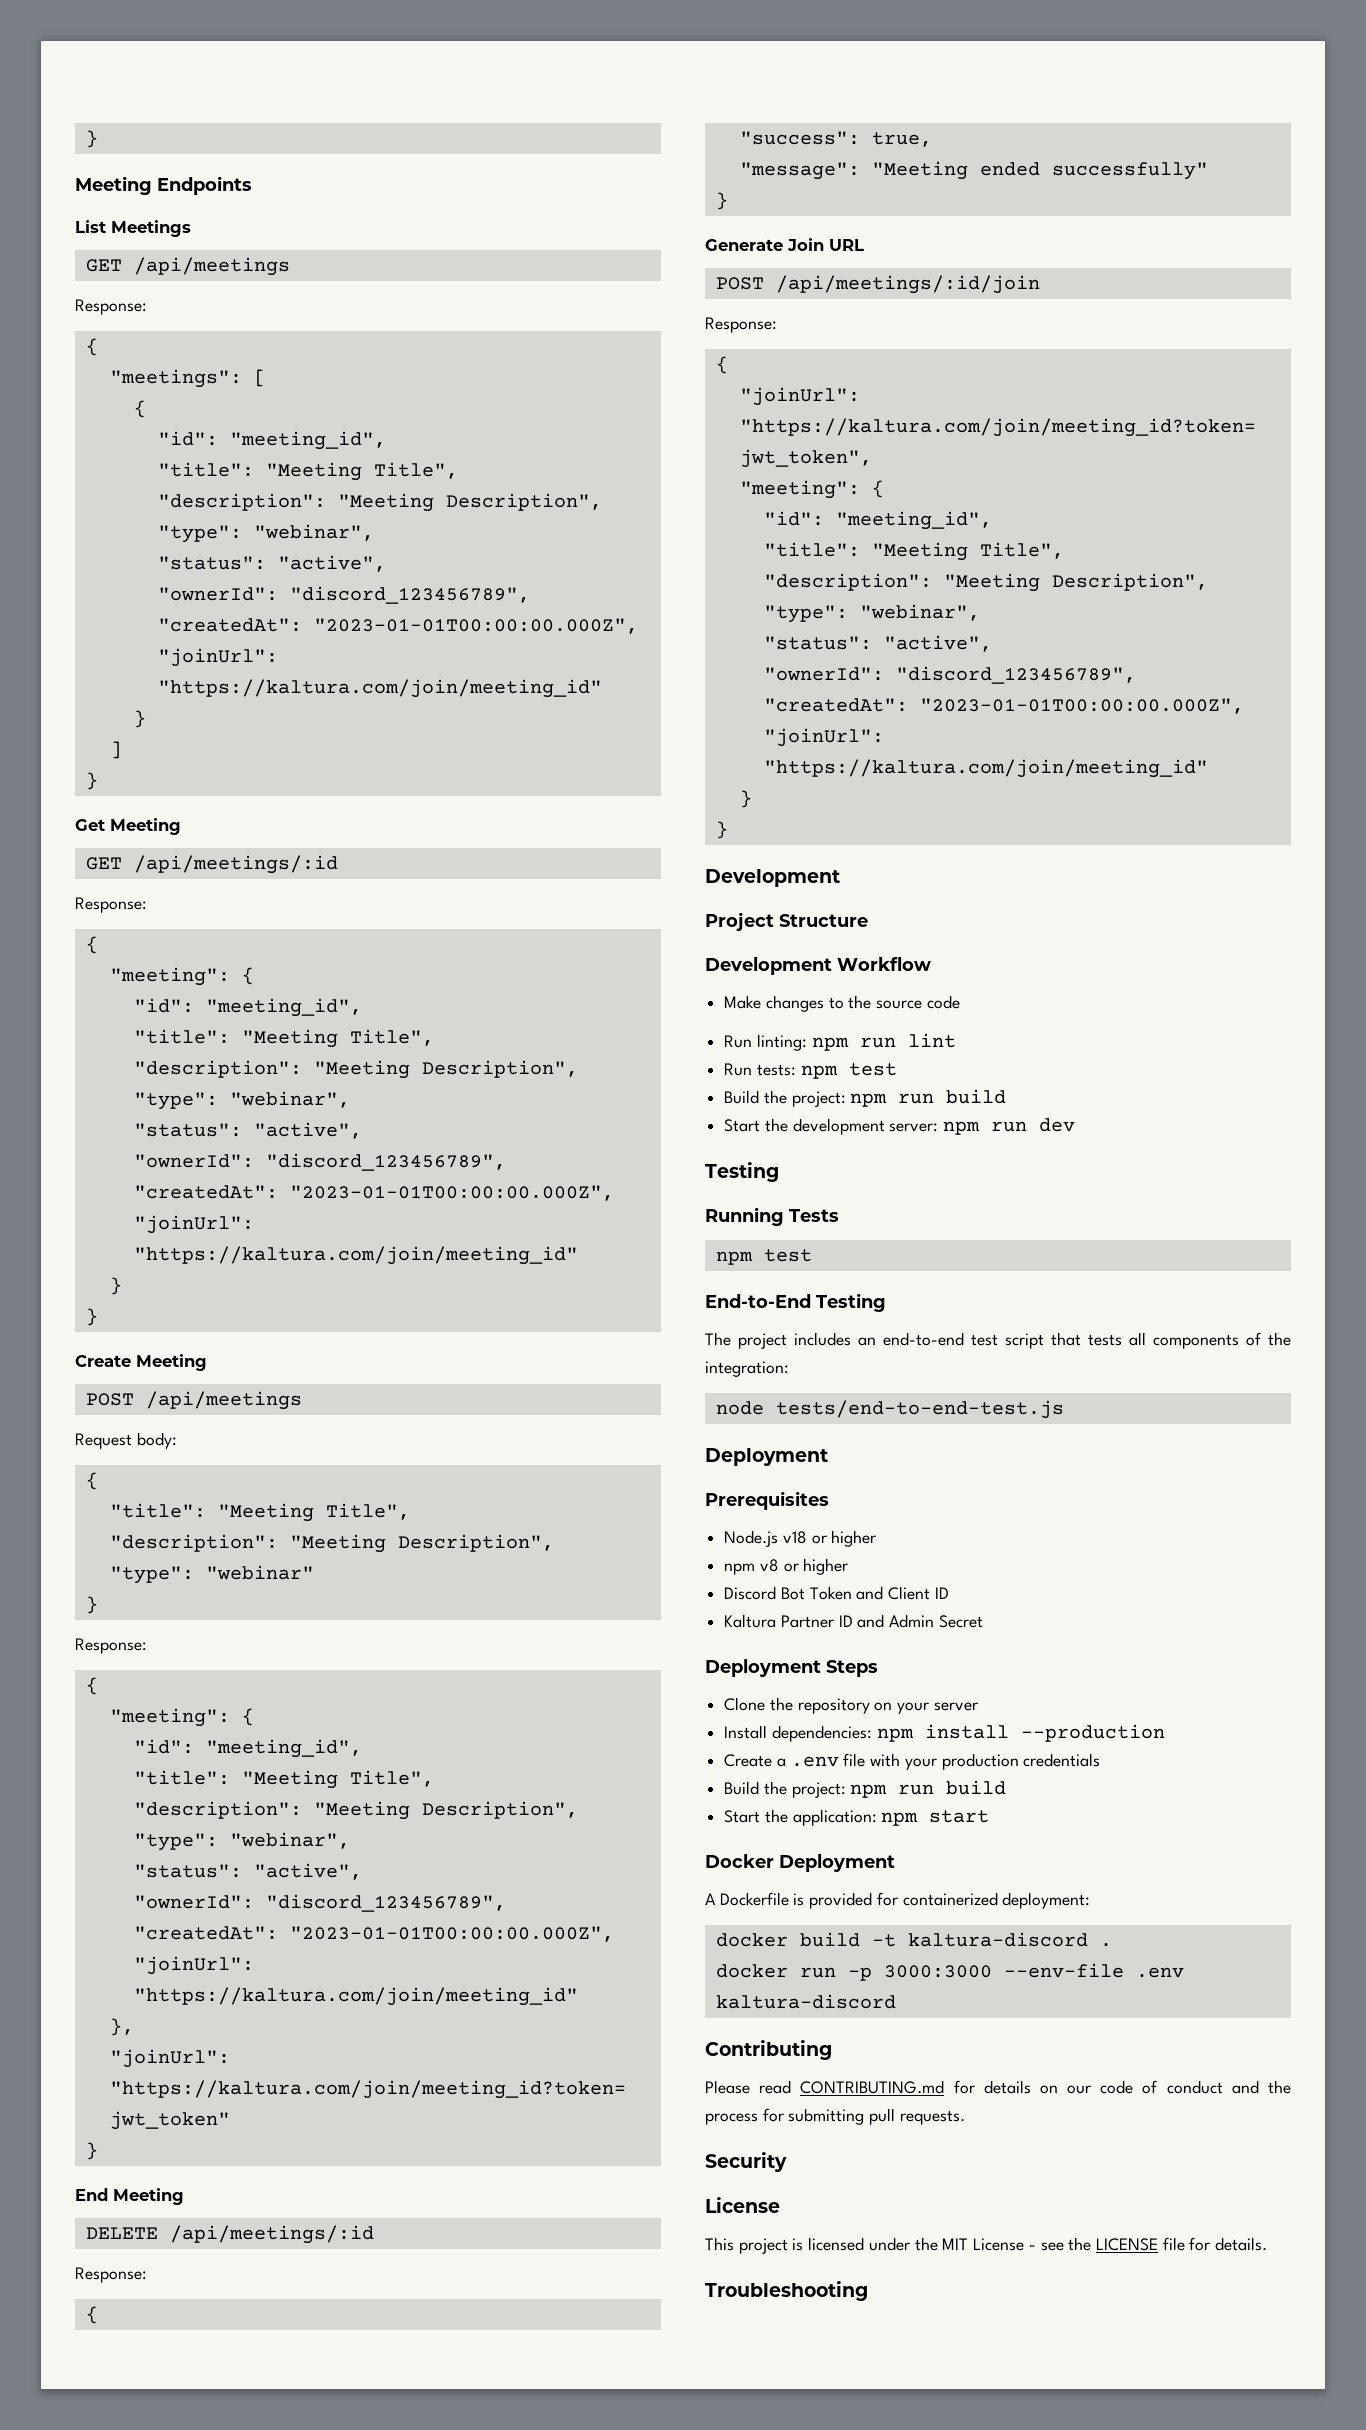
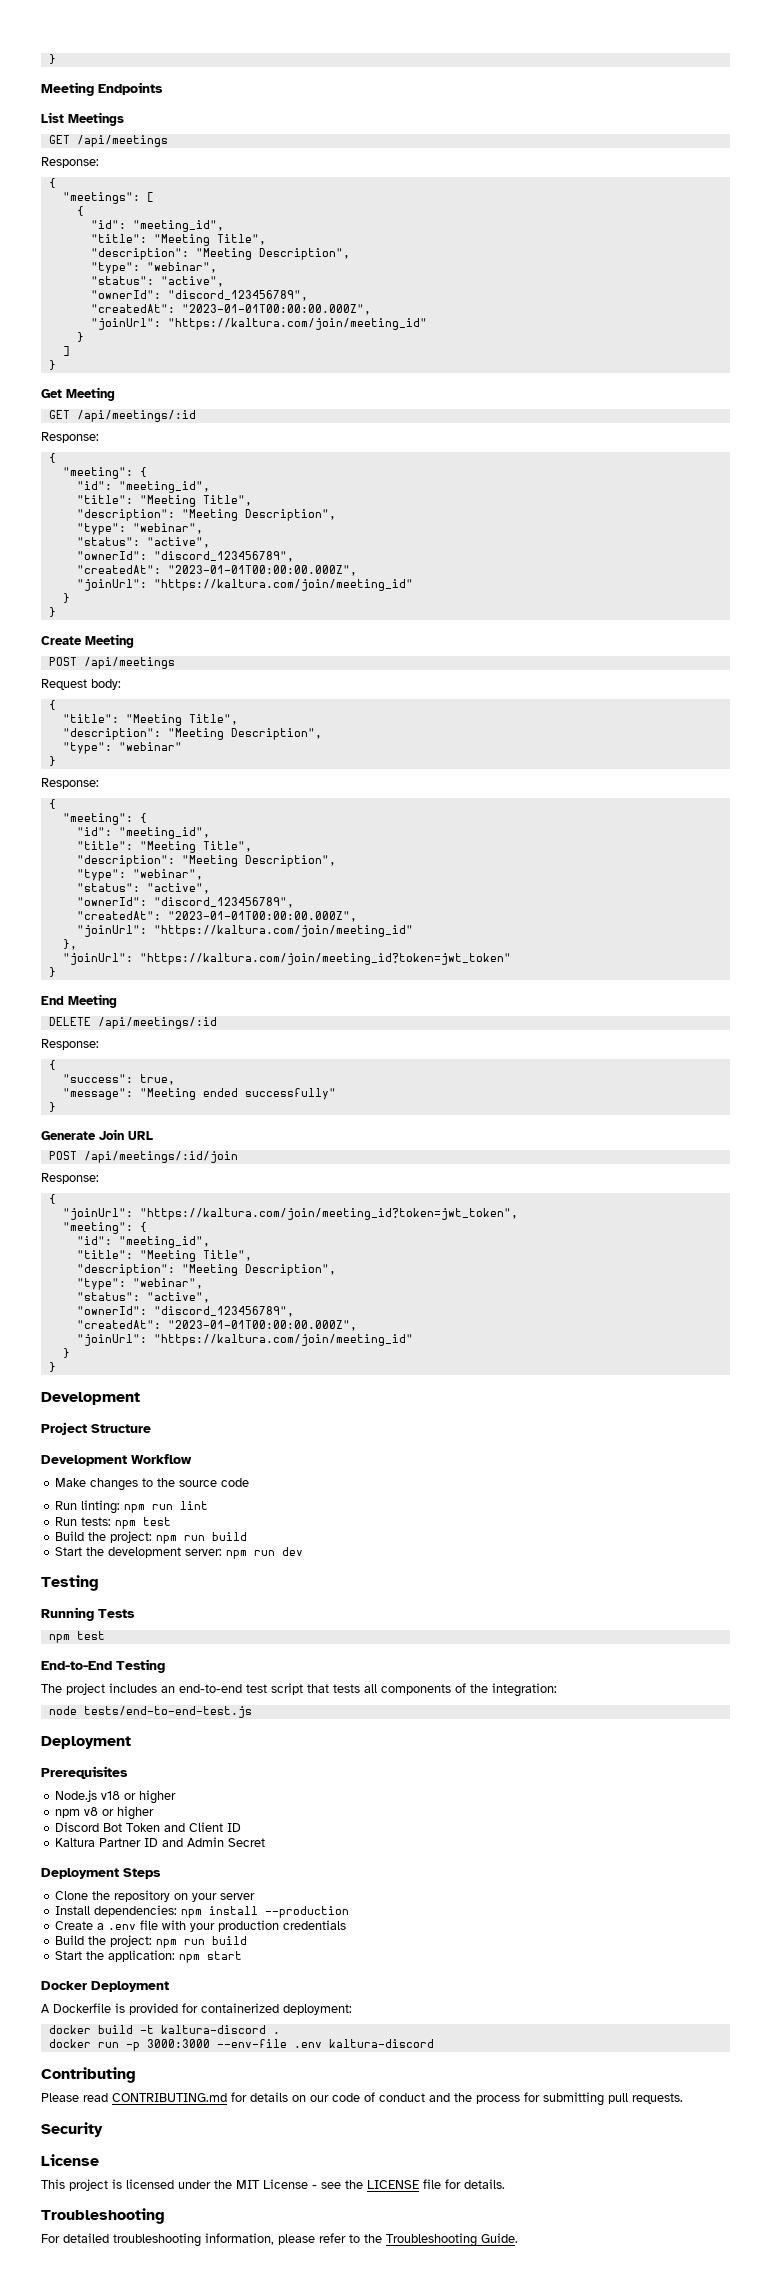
(868, 2291) none -> [41,2233,518,2247] // For detailed troubleshooting information, please refer to the Troubleshooting Guide.

